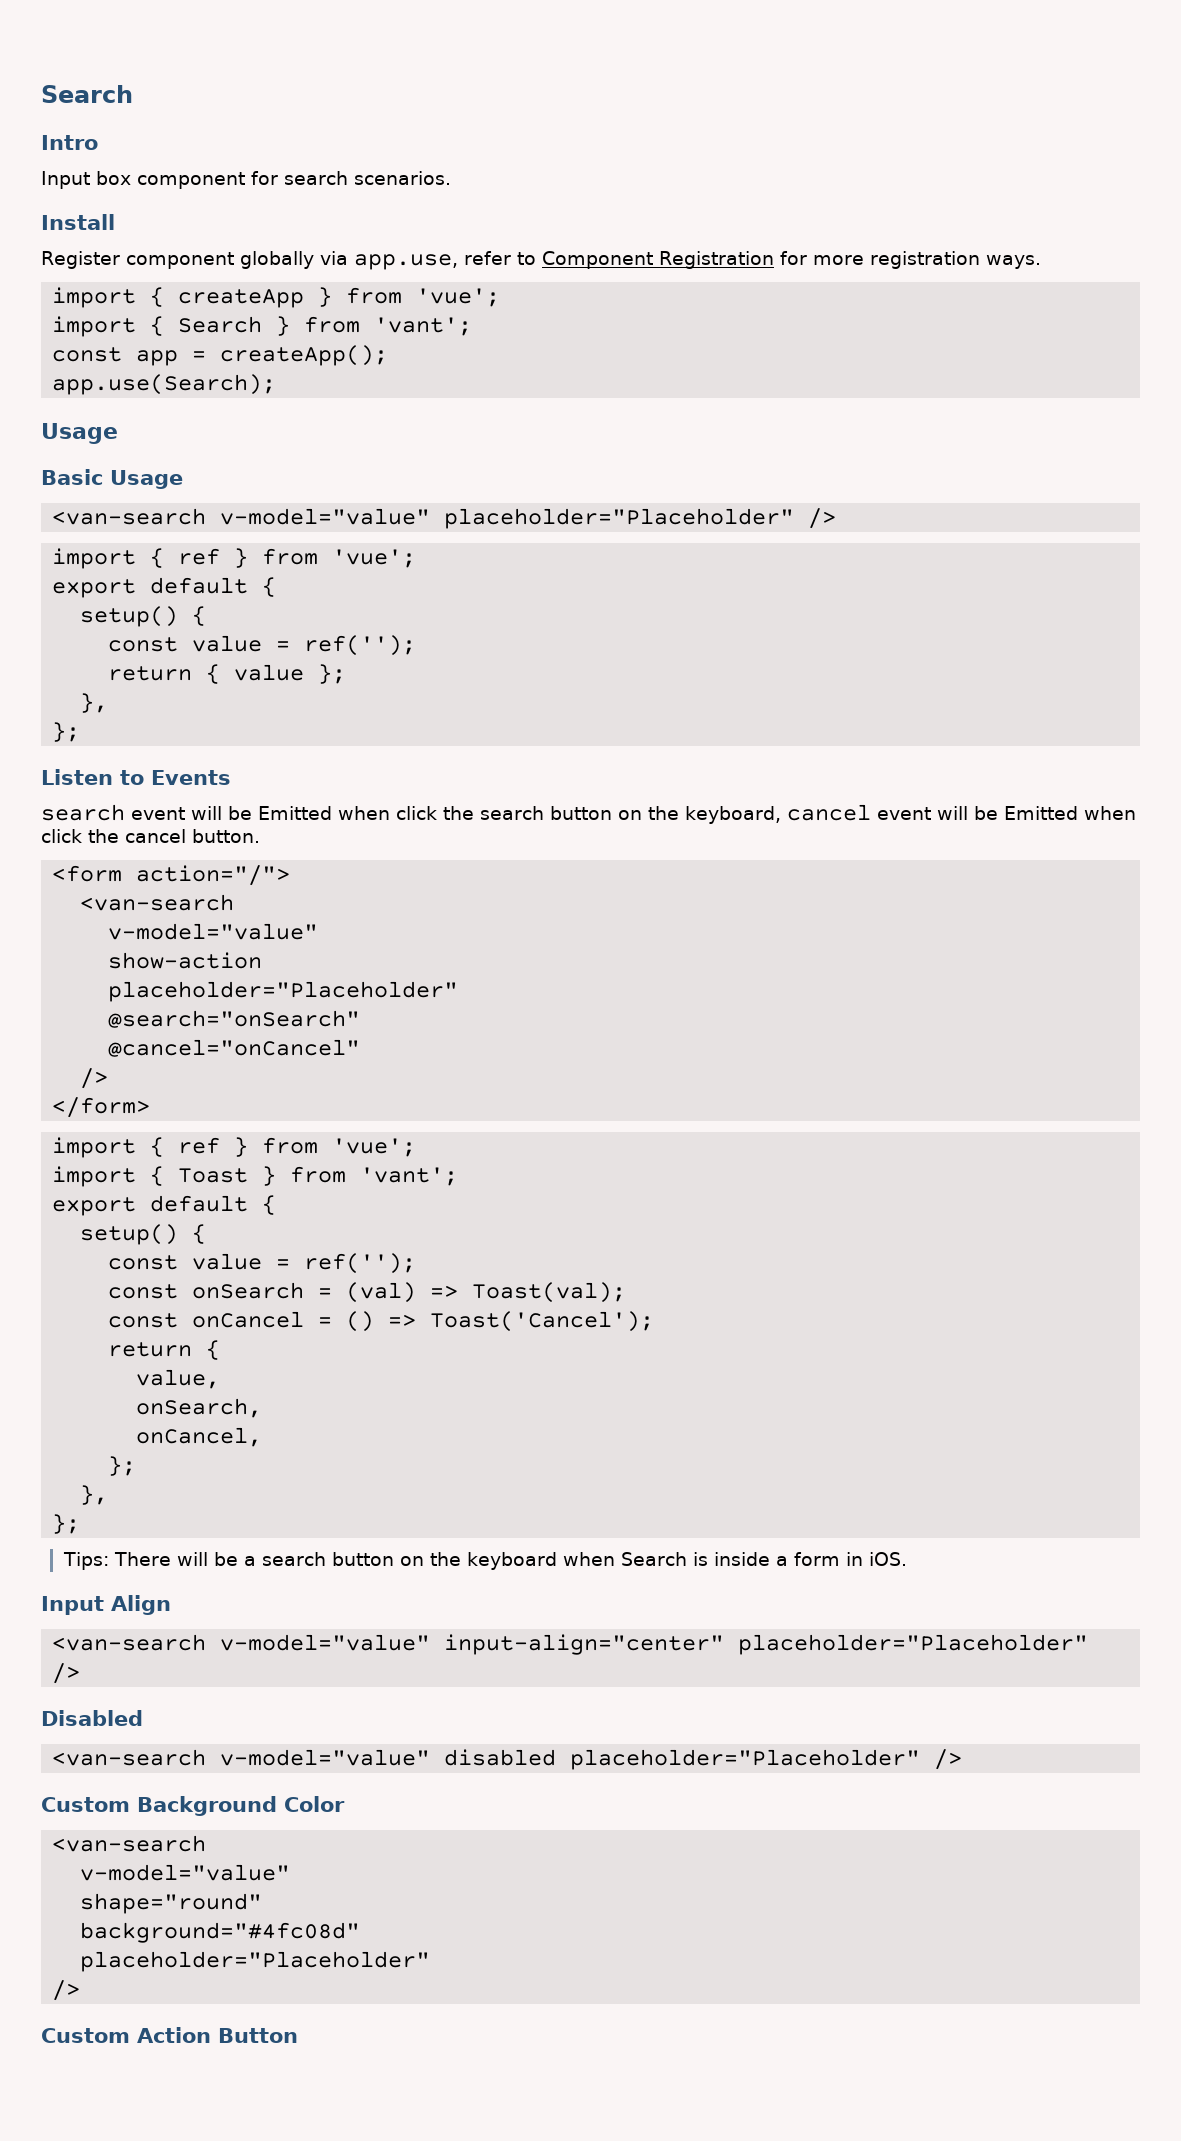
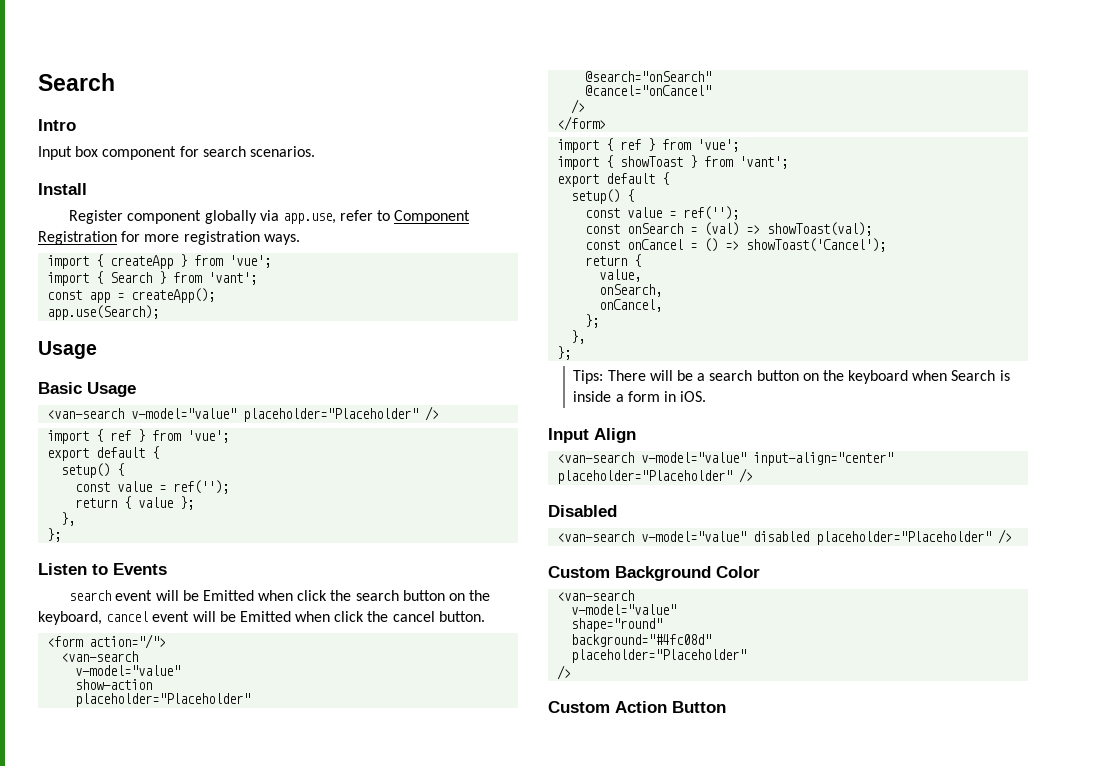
[178,1168,249,1183] Toast -> [620,156,684,167] showToast
[472,1282,627,1303] Toast(val); -> [767,222,873,236] showToast(val);
[430,1311,655,1332] Toast('Cancel'); -> [746,238,887,252] showToast('Cancel');

